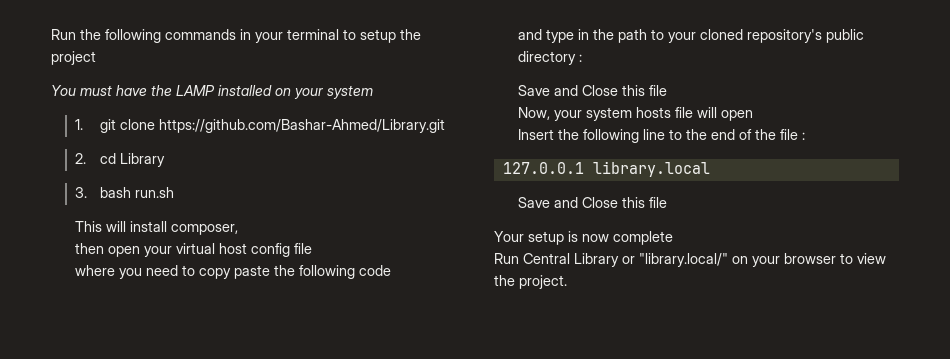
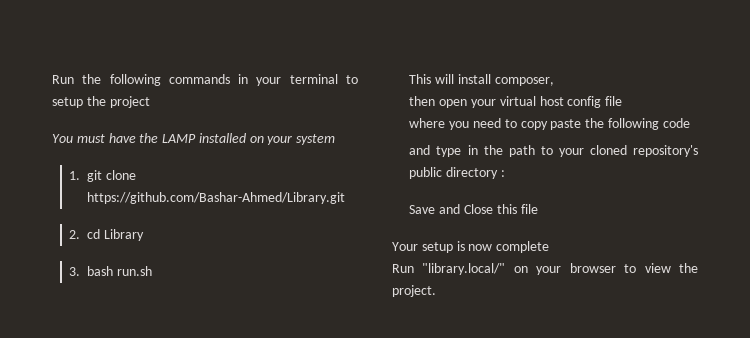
[518,107,754,121] [518,129,806,143] [502,161,710,177] [518,197,668,208] // Now, your system hosts file will open // Insert the following line to the end of the file : // 127.0.0.1 library.local // Save and Close this file -> (538, 209) none
[523,253,635,267] Central Library or -> (414, 268) none

